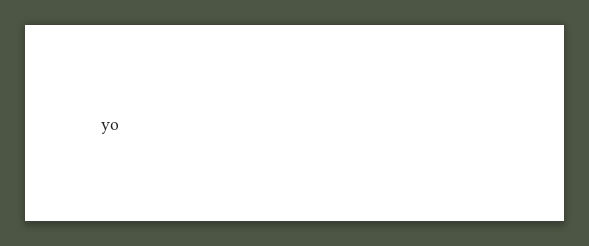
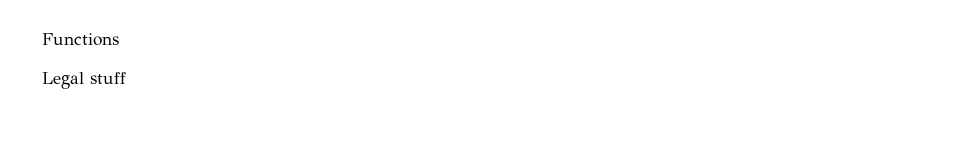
[101,122,119,134] yo -> [42,33,119,46] [42,72,126,89] Functions // Legal stuff

